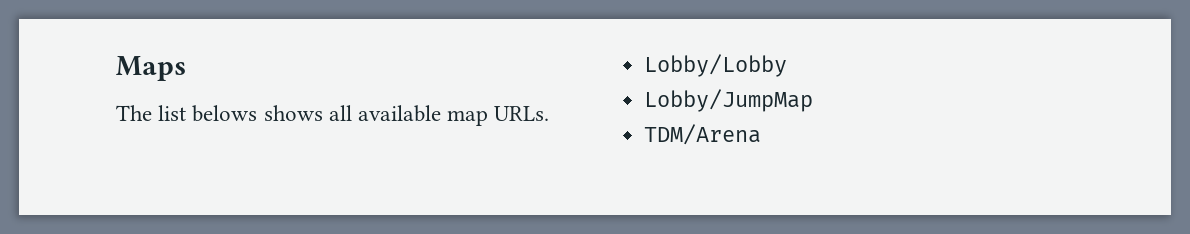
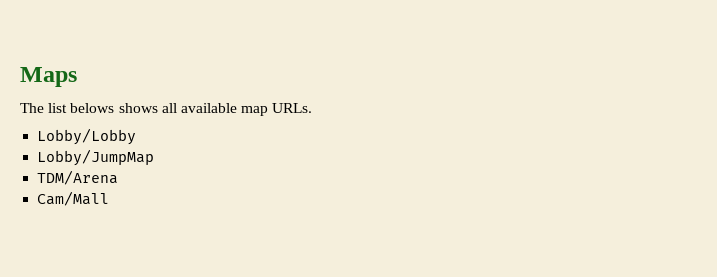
(762, 134) none -> [37,191,110,206] // Cam/Mall

